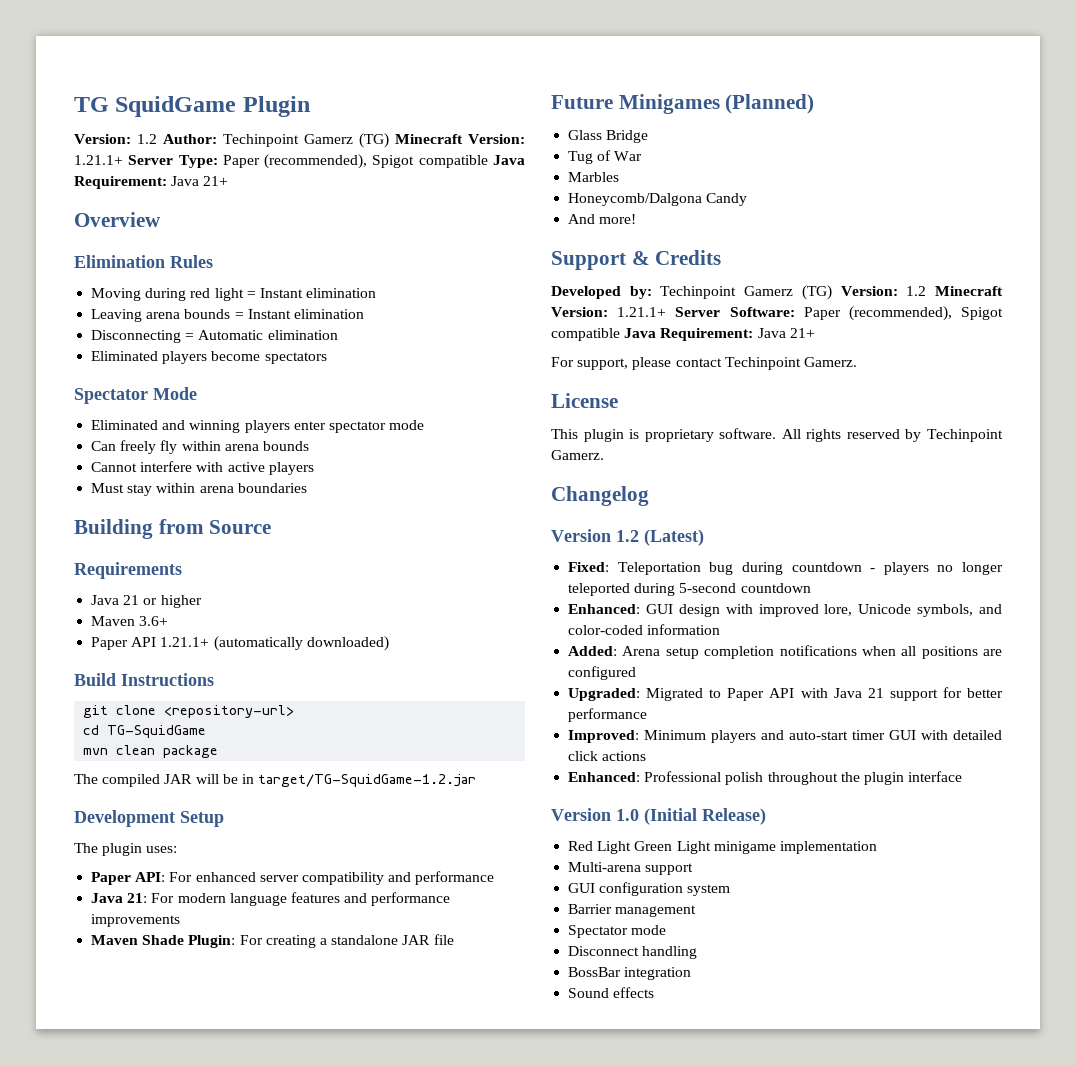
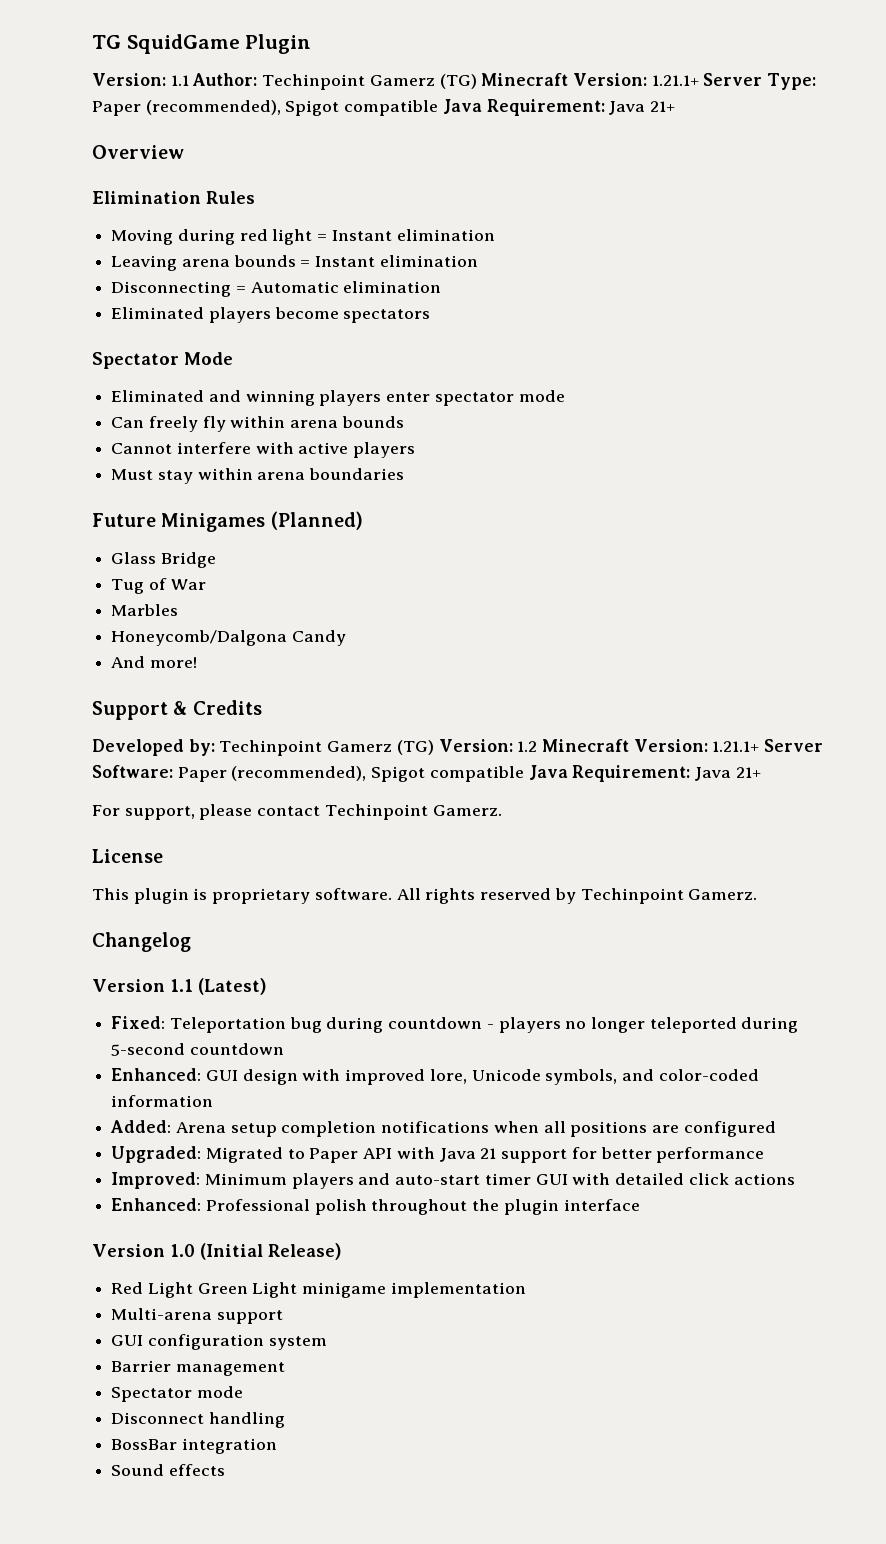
[137,134,157,144] 1.2 -> [170,75,189,86] 1.1
[74,519,272,539] [74,562,182,579] [91,595,202,608] [91,616,169,626] [91,636,389,651] [74,673,214,686] [83,705,295,718] [83,725,207,738] [83,745,219,758] [74,774,477,787] [74,810,224,827] [74,843,178,856] [91,871,495,885] [91,892,451,906] [91,914,181,927] [91,934,454,948] // Building from Source // Requirements // Java 21 or higher // Maven 3.6+ // Paper API 1.21.1+ (automatically downloaded) // Build Instructions // git clone <repository-url> // cd TG-SquidGame // mvn clean package // The compiled JAR will be in target/TG-SquidGame-1.2.jar // Development Setup // The plugin uses: // Paper API: For enhanced server compatibility and performance // Java 21: For modern language features and performance improvements // Maven Shade Plugin: For creating a standalone JAR file -> (405, 474) none
[616,530,639,542] 1.2 -> [169,979,193,992] 1.1

